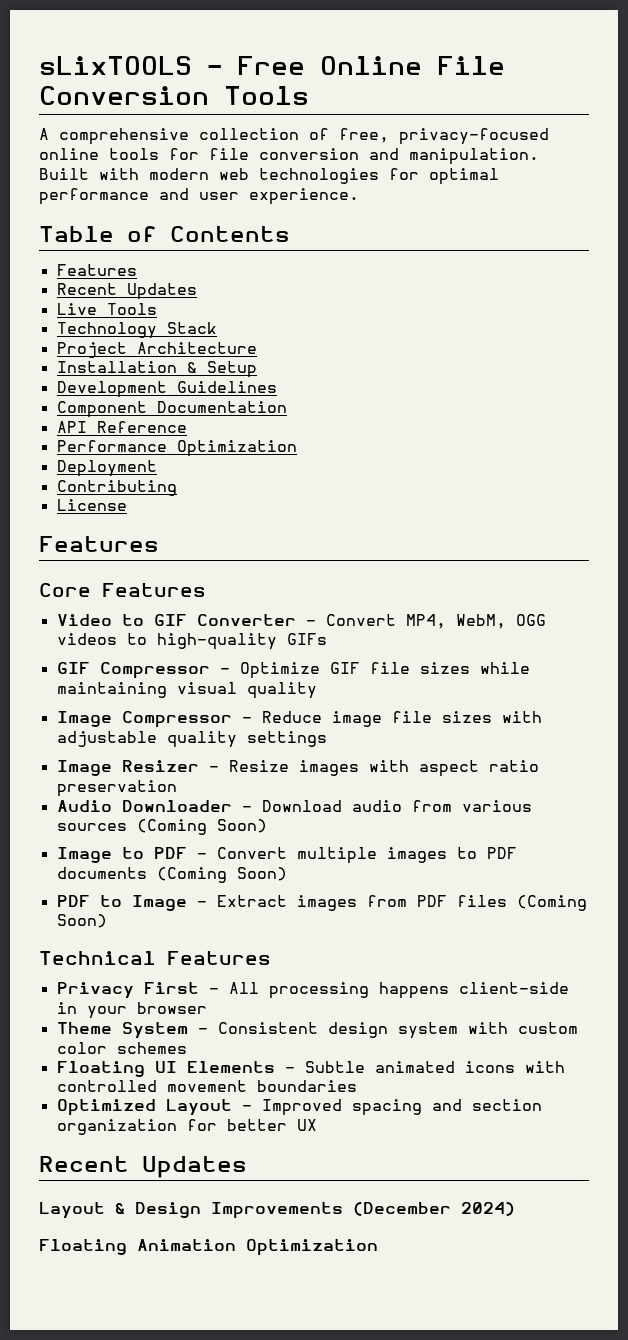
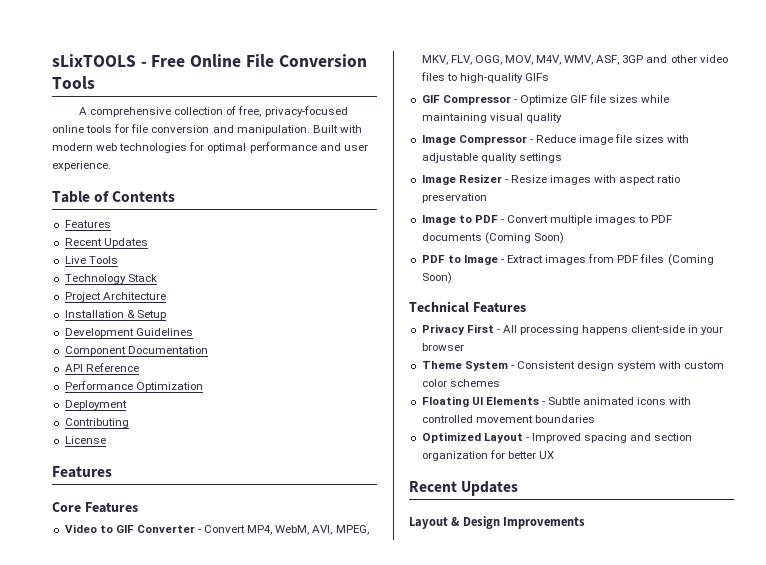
[515,614,546,626] [56,633,117,645] OGG videos -> [312,525,369,535] [421,55,728,65] [420,72,445,81] AVI, MPEG, MKV, FLV, OGG, MOV, M4V, WMV, ASF, 3GP and other video files
[56,800,532,812] [56,819,267,835] // Audio Downloader - Download audio from various sources (Coming Soon) -> (487, 198) none
[353,1202,515,1216] [39,1239,378,1256] (December 2024) // Floating Animation Optimization -> (586, 523) none

